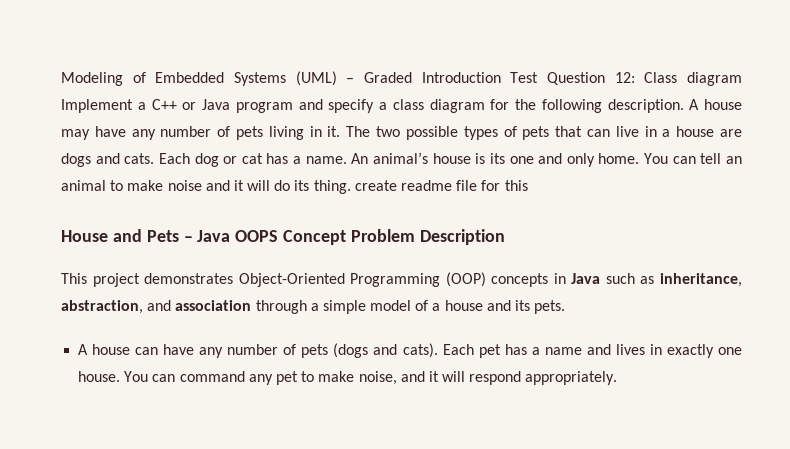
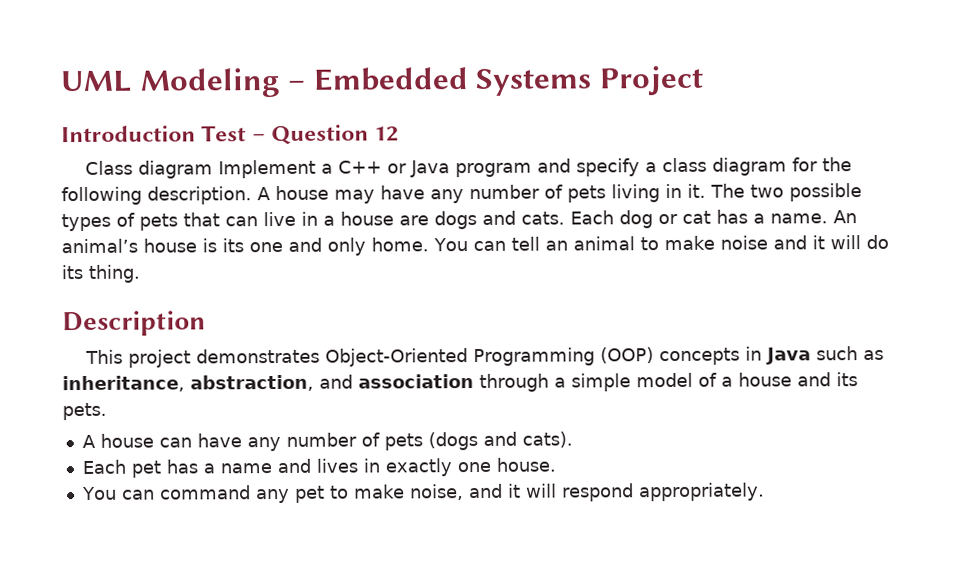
[61,71,635,86] Modeling of Embedded Systems (UML) – Graded Introduction Test Question 12: -> [60,65,704,98] [61,124,400,146] UML Modeling – Embedded Systems Project // Introduction Test – Question 12 //
[354,180,528,191] [61,229,416,245] create readme file for this // House and Pets – Java OOPS Concept Problem -> (140, 273) //
(438, 350) none -> (573, 439) //
(121, 376) none -> (556, 464) //

